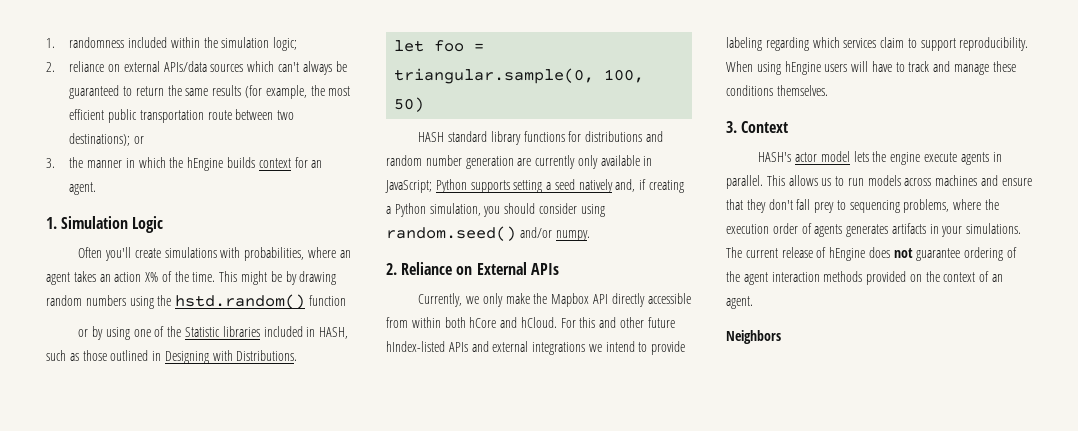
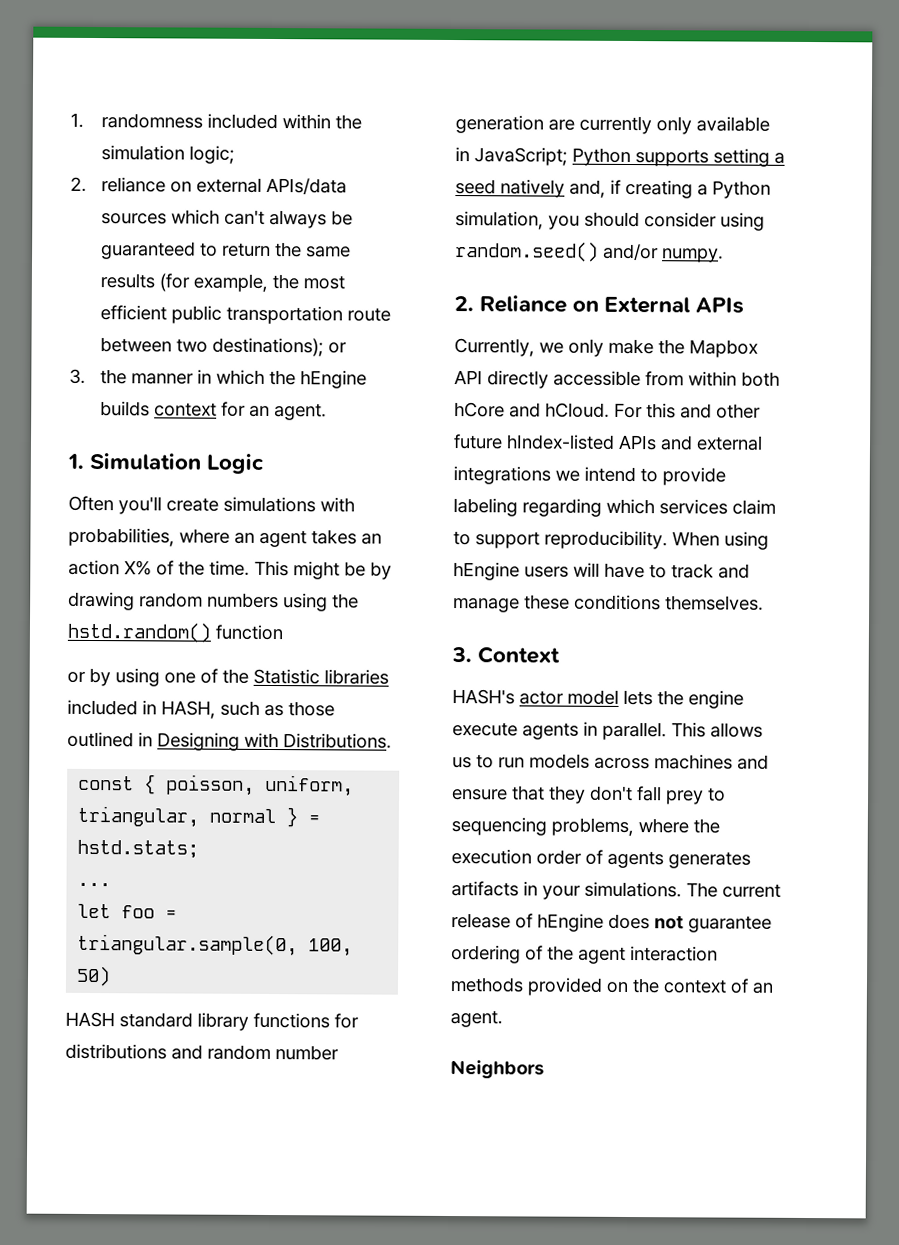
(298, 355) none -> [78,774,355,797] [77,805,321,828] [77,839,200,859] [77,882,112,887] // const { poisson, uniform, triangular, normal } = hstd.stats; // ...

